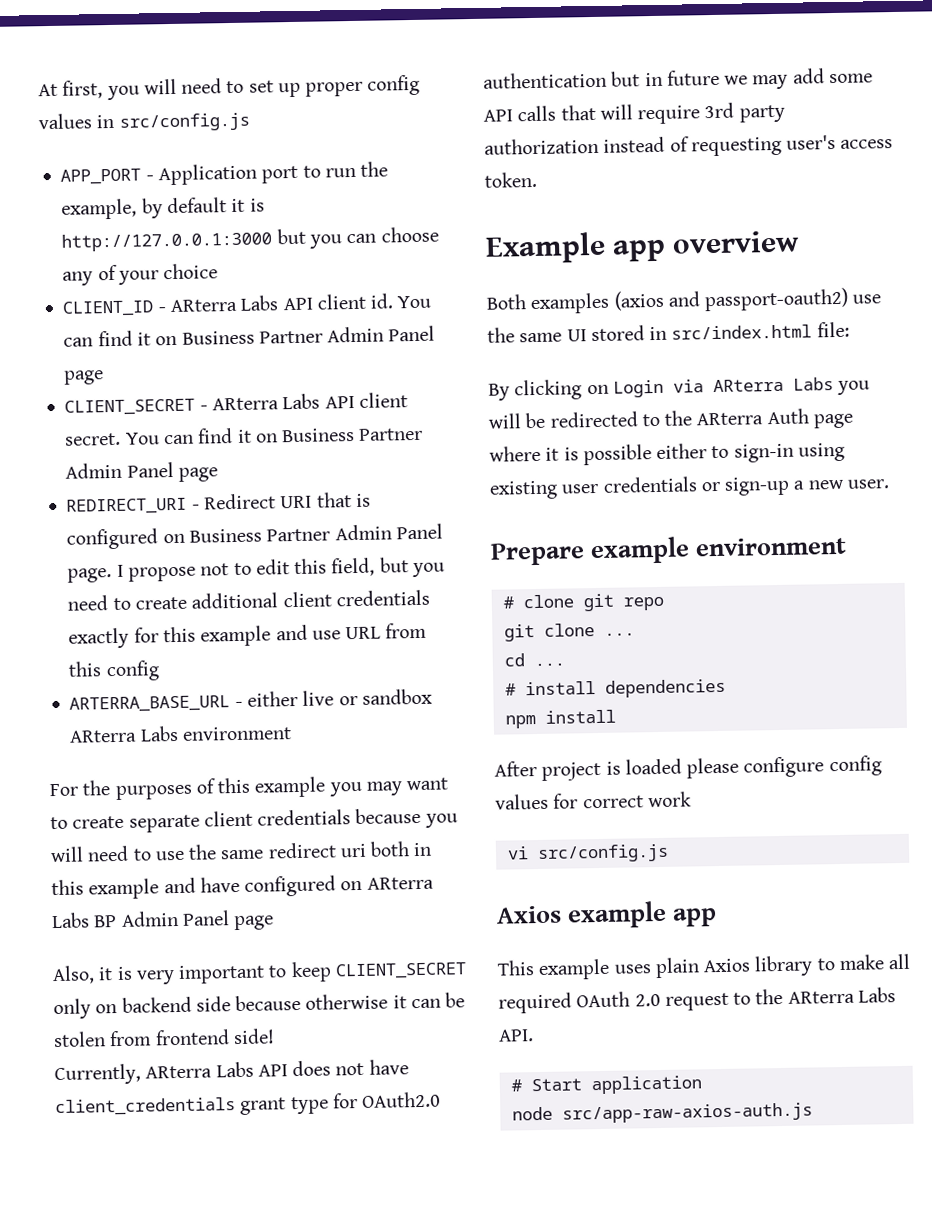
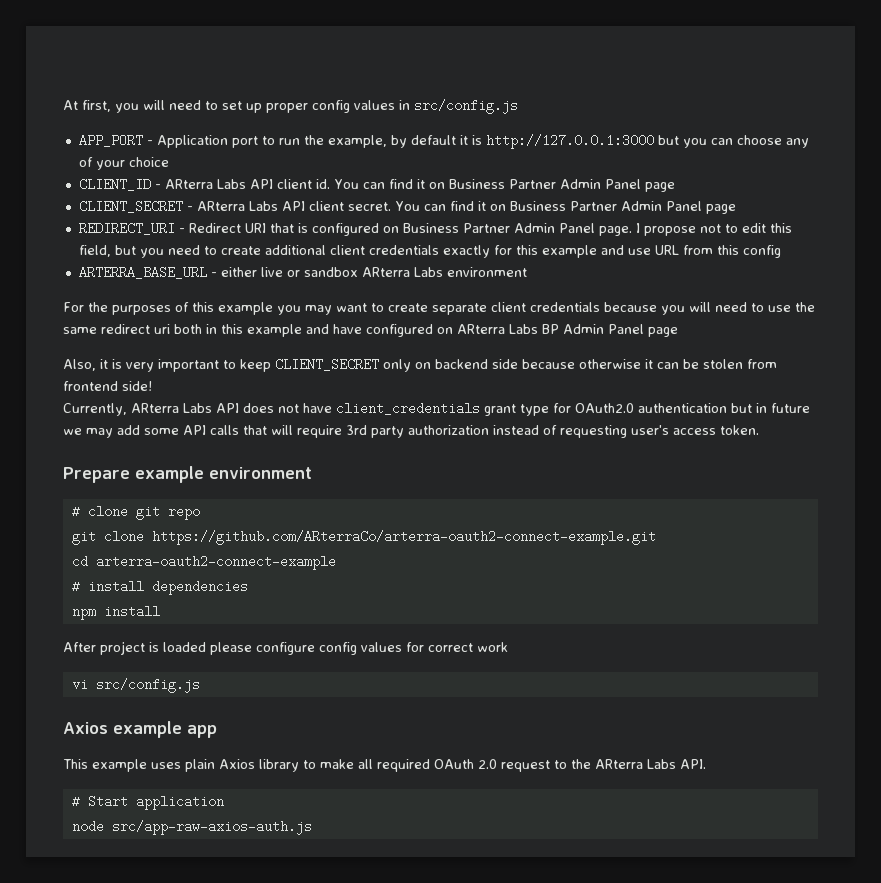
[485,230,801,264] [486,287,882,315] [487,321,850,343] [488,377,871,401] [488,408,854,429] [489,442,845,466] [489,476,890,500] // Example app overview // Both examples (axios and passport-oauth2) use the same UI stored in src/index.html file: // By clicking on Login via ARterra Labs you will be redirected to the ARterra Auth page where it is possible either to sign-in using existing user credentials or sign-up a new user. -> (759, 430) none
[603,632,635,636] ... -> [151,530,656,545] https://github.com/ARterraCo/arterra-oauth2-connect-example.git
[533,662,565,667] ... -> [95,555,336,570] arterra-oauth2-connect-example

